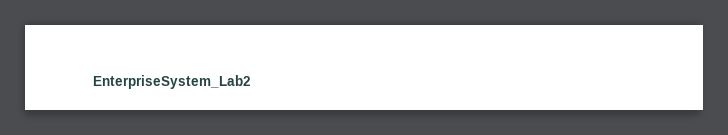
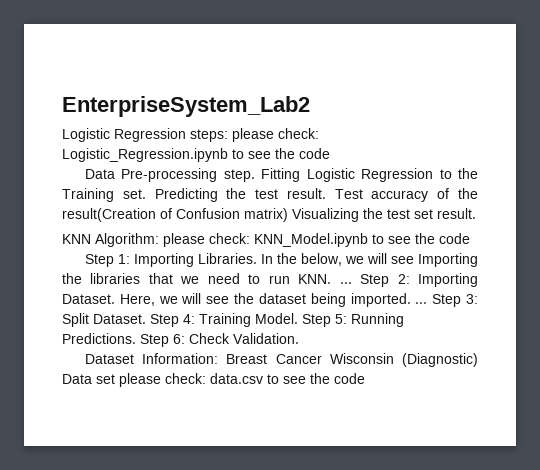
(251, 82) none -> [62,128,319,142] [62,148,330,162] [84,168,478,182] [62,188,478,202] [62,208,476,222] [62,233,470,247] [84,253,479,267] [62,273,478,287] [62,293,478,307] [62,313,404,327] [62,333,299,347] [84,353,478,367] [62,373,365,387] // Logistic Regression steps: please check: Logistic_Regression.ipynb to see the code // Data Pre-processing step. Fitting Logistic Regression to the Training set. Predicting the test result. Test accuracy of the result(Creation of Confusion matrix) Visualizing the test set result. // KNN Algorithm: please check: KNN_Model.ipynb to see the code // Step 1: Importing Libraries. In the below, we will see Importing the libraries that we need to run KNN. ... Step 2: Importing Dataset. Here, we will see the dataset being imported. ... Step 3: Split Dataset. Step 4: Training Model. Step 5: Running Predictions. Step 6: Check Validation. // Dataset Information: Breast Cancer Wisconsin (Diagnostic) Data set please check: data.csv to see the code

